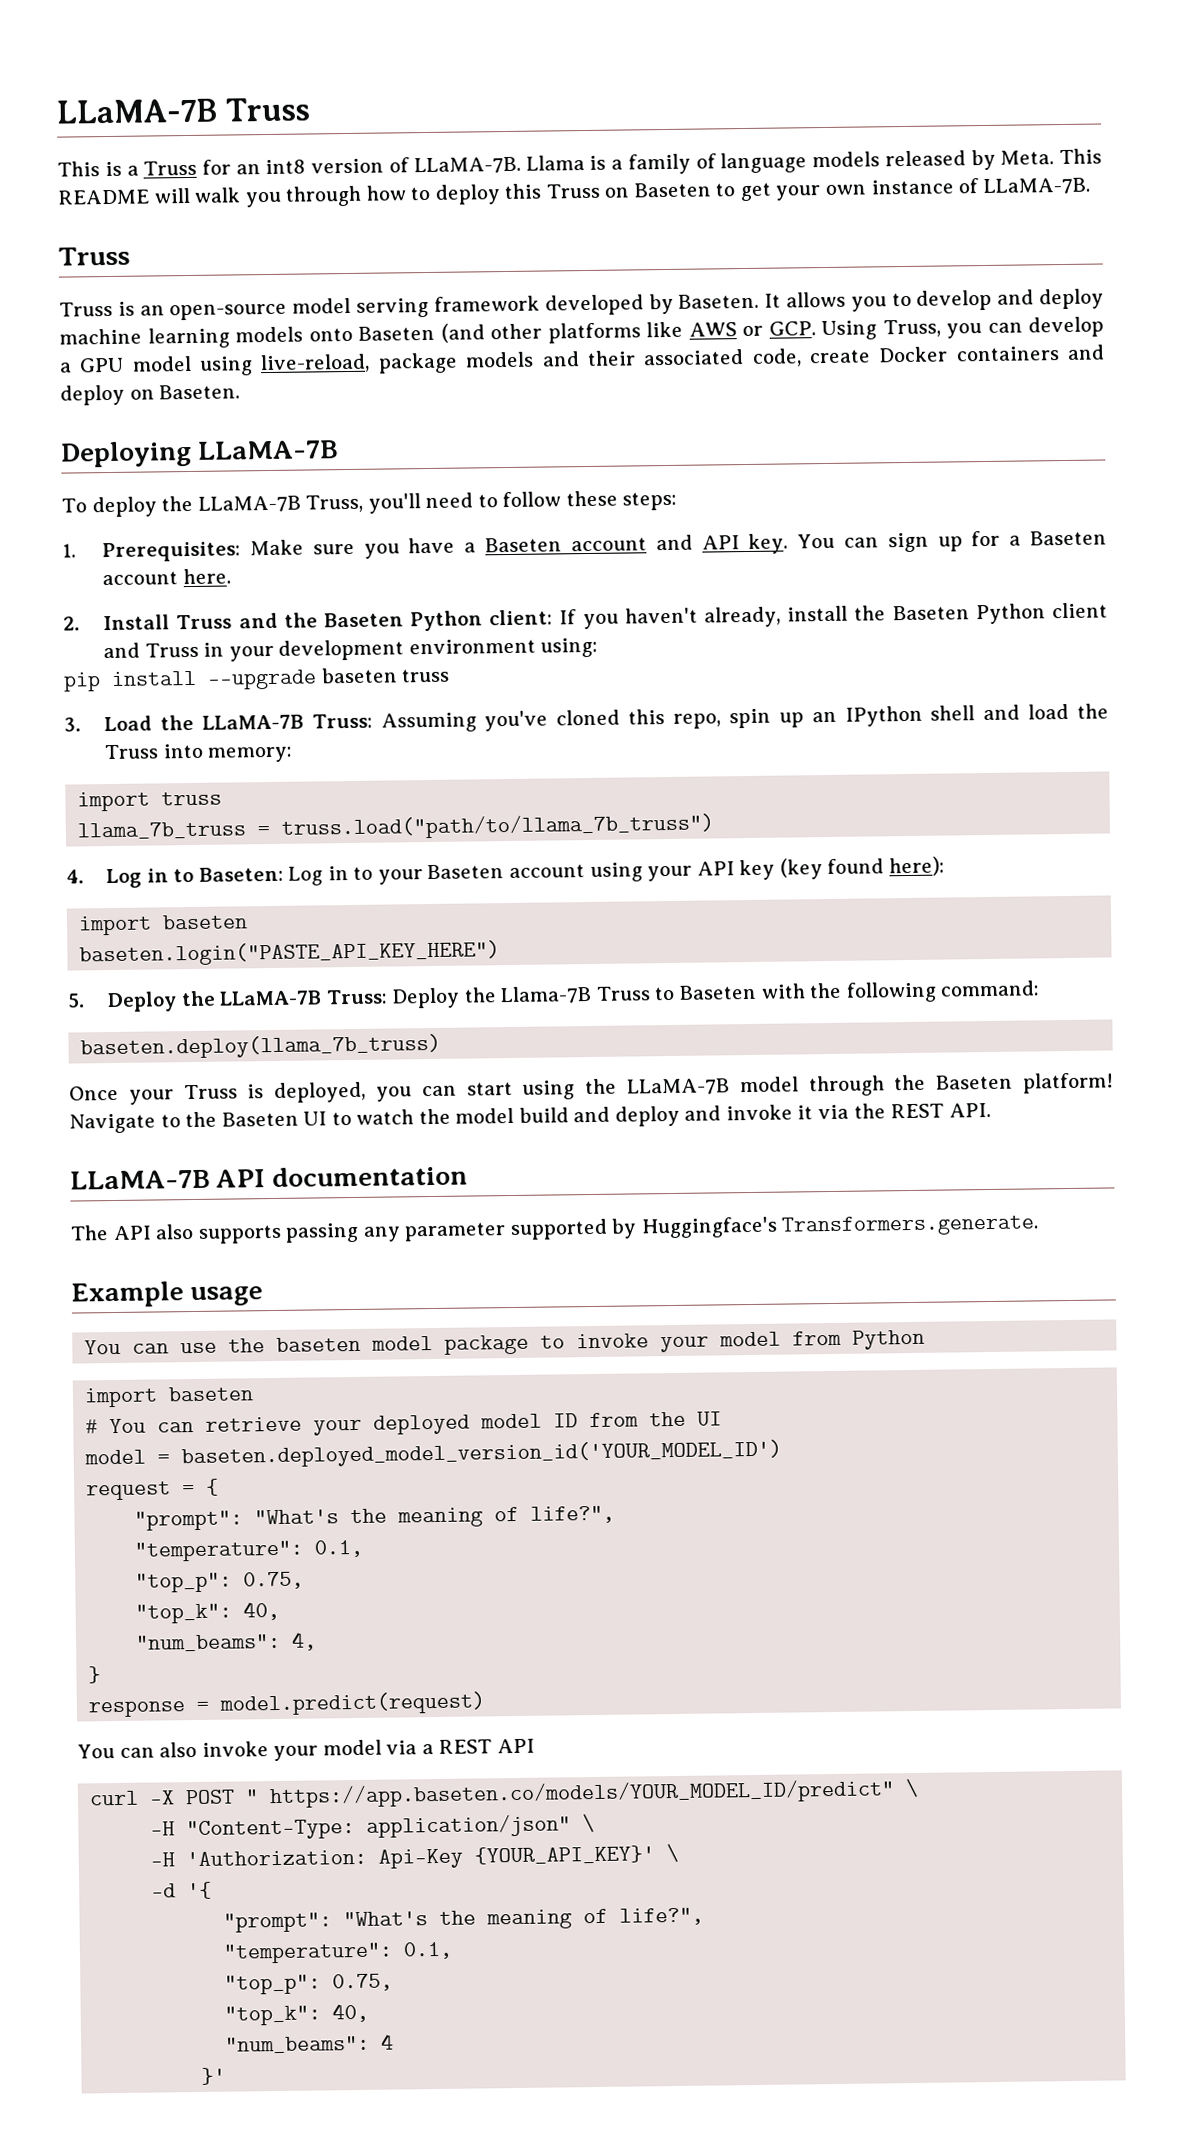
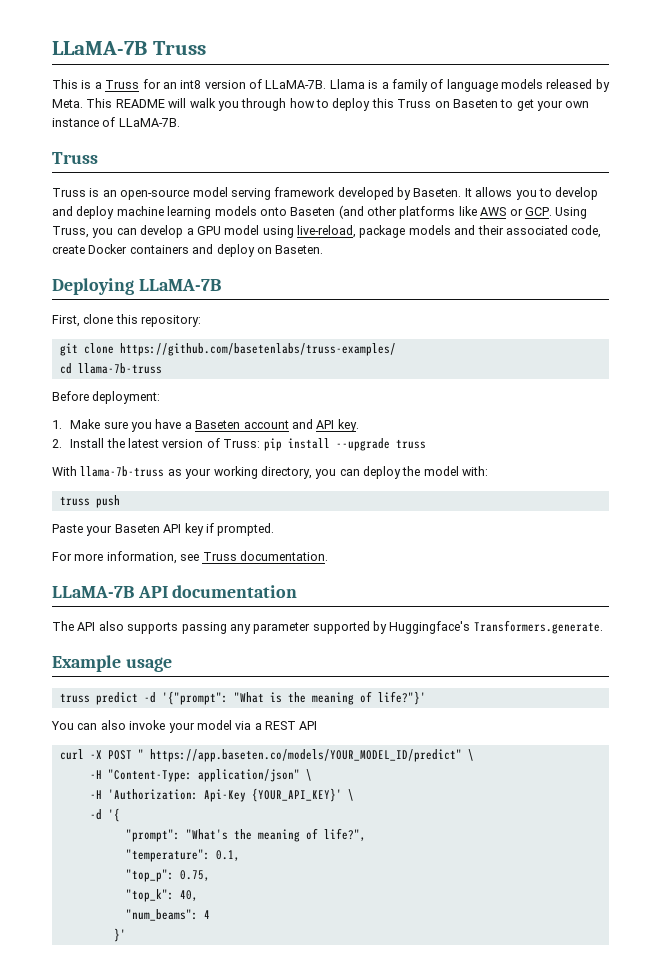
[61,490,678,518] To deploy the LLaMA-7B Truss, you'll need to follow these steps: -> [52,314,202,327] [59,343,396,356] [59,363,162,374] [52,391,161,404] First, clone this repository: // git clone https://github.com/basetenlabs/truss-examples/ // cd llama-7b-truss // Before deployment:
[102,541,242,563] Prerequisites: -> (62, 424) none
[797,530,1107,553] [102,568,231,586] [63,602,1108,632] [103,637,599,662] You can sign up for a Baseten account here. // 2. Install Truss and the Baseten Python client: If you haven't already, install the Baseten Python client and Truss in your development environment using: // -> [52,438,261,448] // 2. Install the latest version of Truss:
[320,667,451,684] [64,703,1109,733] [104,743,294,763] [77,791,223,812] [77,813,715,840] [66,856,945,889] [78,914,249,936] [79,940,501,967] [67,980,1041,1013] [80,1033,442,1060] [69,1072,1115,1105] [69,1102,991,1134] baseten truss // 3. Load the LLaMA-7B Truss: Assuming you've cloned this repo, spin up an IPython shell and load the Truss into memory: // import truss // llama_7b_truss = truss.load("path/to/llama_7b_truss") // 4. Log in to Baseten: Log in to your Baseten account using your API key (key found here): // import baseten // baseten.login("PASTE_API_KEY_HERE") // 5. Deploy the LLaMA-7B Truss: Deploy the Llama-7B Truss to Baseten with the following command: // baseten.deploy(llama_7b_truss) // Once your Truss is deployed, you can start using the LLaMA-7B model through the Baseten platform! Navigate to the Baseten UI to watch the model build and deploy and invoke it via the REST API. -> [395,439,426,449] [52,466,489,479] [59,495,120,508] [52,523,275,536] [52,551,328,564] truss // With llama-7b-truss as your working directory, you can deploy the model with: // truss push // Paste your Baseten API key if prompted. // For more information, see Truss documentation.
[84,1329,926,1355] [84,1386,255,1408] [85,1411,723,1436] [84,1439,783,1469] [86,1478,220,1501] [134,1505,616,1531] [134,1539,365,1562] [135,1571,305,1593] [135,1600,281,1624] [135,1631,318,1652] [88,1666,102,1684] [88,1691,486,1718] You can use the baseten model package to invoke your model from Python // import baseten // # You can retrieve your deployed model ID from the UI // model = baseten.deployed_model_version_id('YOUR_MODEL_ID') // request = { // "prompt": "What's the meaning of life?", // "temperature": 0.1, // "top_p": 0.75, // "top_k": 40, // "num_beams": 4, // } // response = model.predict(request) -> [59,691,426,705] truss predict -d '{"prompt": "What is the meaning of life?"}'

